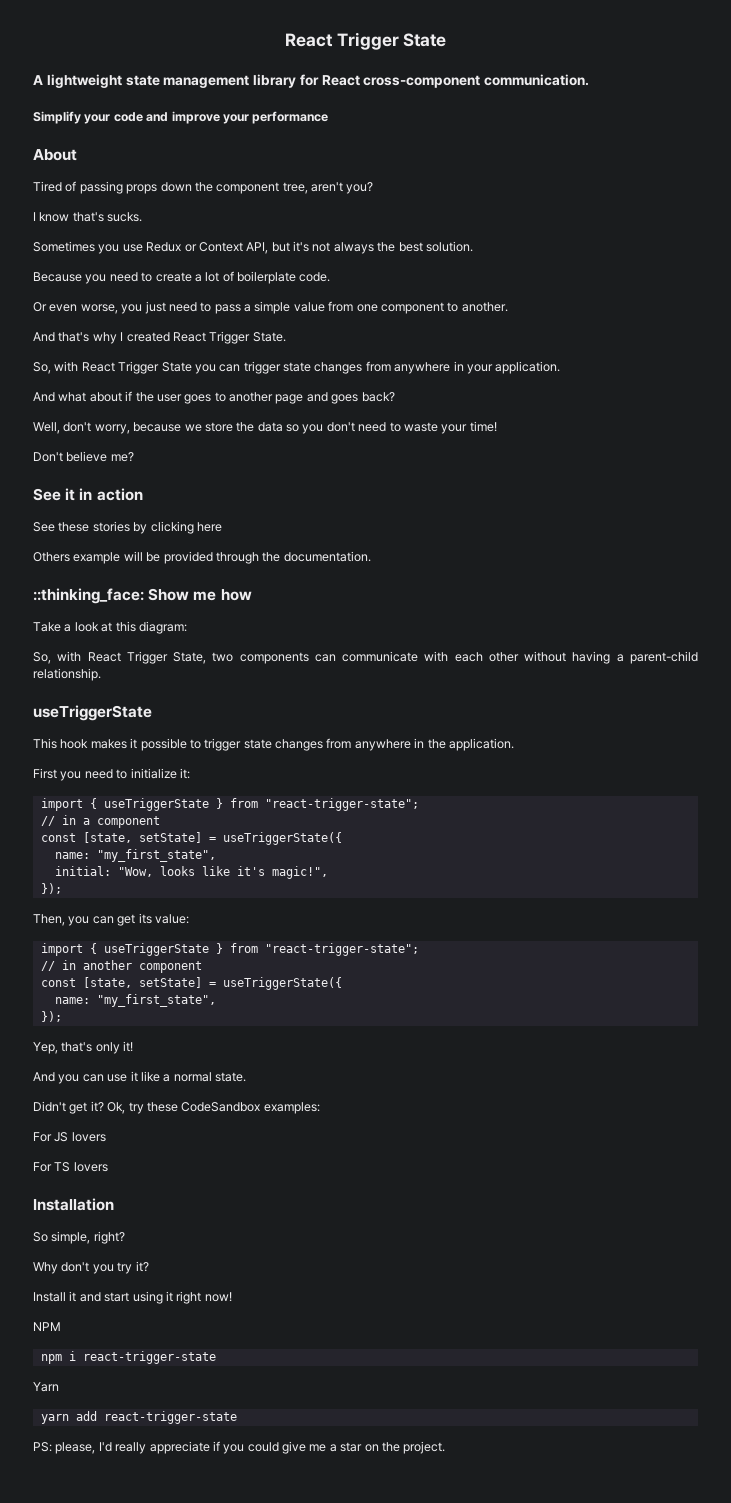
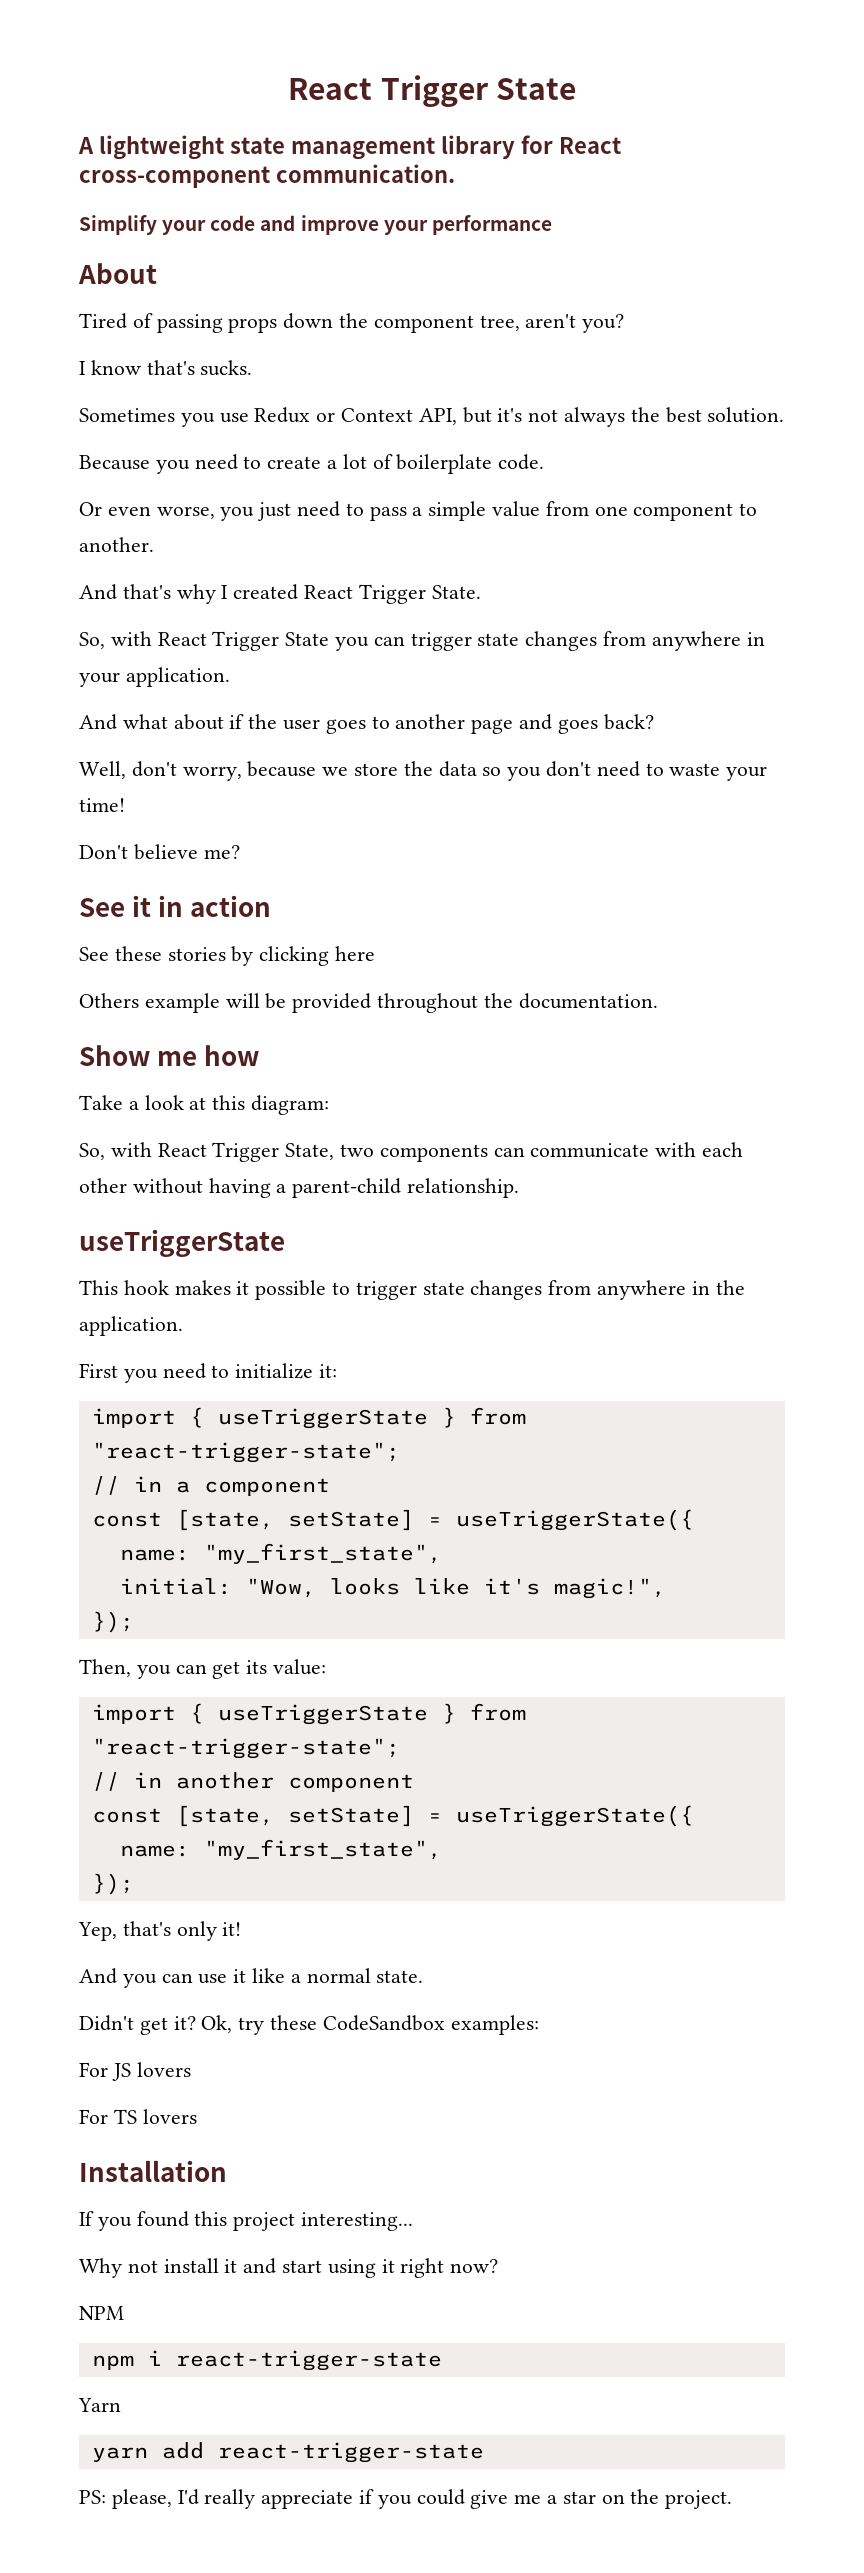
[215,552,259,564] through -> [377,993,479,1013] throughout
[33,588,144,604] ::thinking_face: -> (658, 1001) none
[33,1231,125,1244] [33,1261,149,1274] [33,1292,66,1302] So simple, right? // Why don't you try it? // Install -> [79,2211,414,2231] [79,2258,219,2278] If you found this project interesting... // Why not install
[204,1292,232,1302] now! -> [450,2259,499,2273] now?

